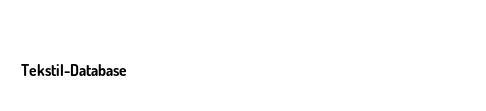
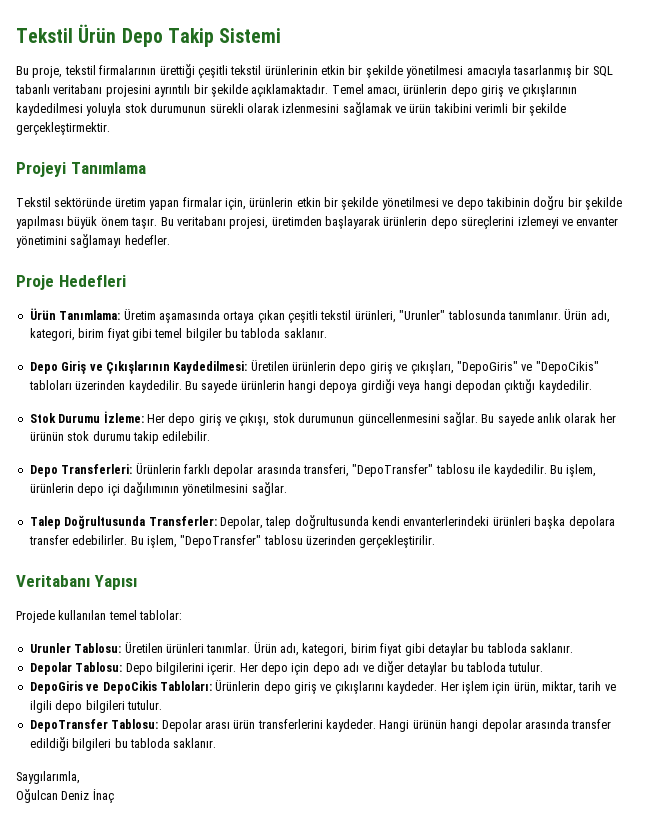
[21,64,127,76] Tekstil-Database -> [16,24,282,47] [16,64,613,78] [15,84,577,97] [16,102,566,116] [16,122,110,135] [16,162,146,177] [16,196,622,210] [16,216,619,229] [16,234,170,248] [16,275,126,290] [29,308,610,323] [29,328,327,341] [29,360,599,374] [28,379,592,393] [29,411,616,426] [29,431,211,444] [29,463,597,477] [29,482,287,496] [29,515,615,529] [28,535,436,548] [16,575,137,590] [16,610,183,623] [29,642,573,656] [29,661,544,675] [29,680,616,694] [29,700,162,713] [29,719,612,732] [29,737,217,751] [16,771,80,784] [16,789,114,803] Tekstil Ürün Depo Takip Sistemi // Bu proje, tekstil firmalarının ürettiği çeşitli tekstil ürünlerinin etkin bir şekilde yönetilmesi amacıyla tasarlanmış bir SQL tabanlı veritabanı projesini ayrıntılı bir şekilde açıklamaktadır. Temel amacı, ürünlerin depo giriş ve çıkışlarının kaydedilmesi yoluyla stok durumunun sürekli olarak izlenmesini sağlamak ve ürün takibini verimli bir şekilde gerçekleştirmektir. // Projeyi Tanımlama // Tekstil sektöründe üretim yapan firmalar için, ürünlerin etkin bir şekilde yönetilmesi ve depo takibinin doğru bir şekilde yapılması büyük önem taşır. Bu veritabanı projesi, üretimden başlayarak ürünlerin depo süreçlerini izlemeyi ve envanter yönetimini sağlamayı hedefler. // Proje Hedefleri // Ürün Tanımlama: Üretim aşamasında ortaya çıkan çeşitli tekstil ürünleri, "Urunler" tablosunda tanımlanır. Ürün adı, kategori, birim fiyat gibi temel bilgiler bu tabloda saklanır. // Depo Giriş ve Çıkışlarının Kaydedilmesi: Üretilen ürünlerin depo giriş ve çıkışları, "DepoGiris" ve "DepoCikis" tabloları üzerinden kaydedilir. Bu sayede ürünlerin hangi depoya girdiği veya hangi depodan çıktığı kaydedilir. // Stok Durumu İzleme: Her depo giriş ve çıkışı, stok durumunun güncellenmesini sağlar. Bu sayede anlık olarak her ürünün stok durumu takip edilebilir. // Depo Transferleri: Ürünlerin farklı depolar arasında transferi, "DepoTransfer" tablosu ile kaydedilir. Bu işlem, ürünlerin depo içi dağılımının yönetilmesini sağlar. // Talep Doğrultusunda Transferler: Depolar, talep doğrultusunda kendi envanterlerindeki ürünleri başka depolara transfer edebilirler. Bu işlem, "DepoTransfer" tablosu üzerinden gerçekleştirilir. // Veritabanı Yapısı // Projede kullanılan temel tablolar: // Urunler Tablosu: Üretilen ürünleri tanımlar. Ürün adı, kategori, birim fiyat gibi detaylar bu tabloda saklanır. // Depolar Tablosu: Depo bilgilerini içerir. Her depo için depo adı ve diğer detaylar bu tabloda tutulur. // DepoGiris ve DepoCikis Tabloları: Ürünlerin depo giriş ve çıkışlarını kaydeder. Her işlem için ürün, miktar, tarih ve ilgili depo bilgileri tutulur. // DepoTransfer Tablosu: Depolar arası ürün transferlerini kaydeder. Hangi ürünün hangi depolar arasında transfer edildiği bilgileri bu tabloda saklanır. // Saygılarımla, // Oğulcan Deniz İnaç

